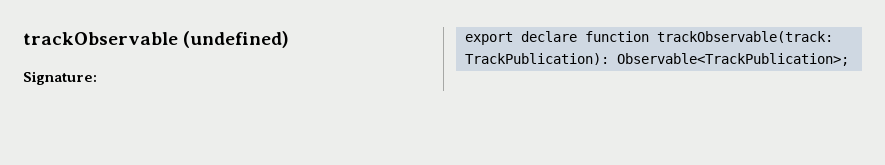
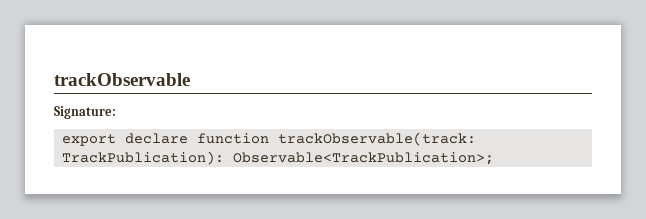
[183,31,290,48] (undefined) -> (190, 79) none

